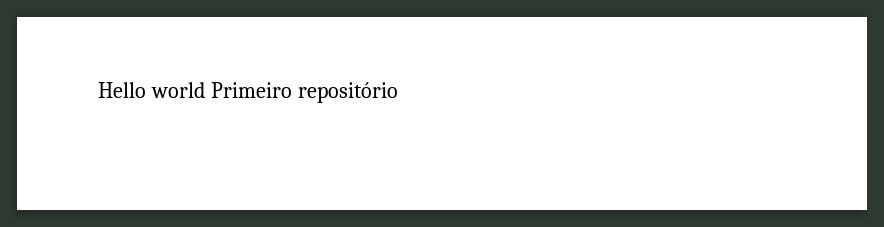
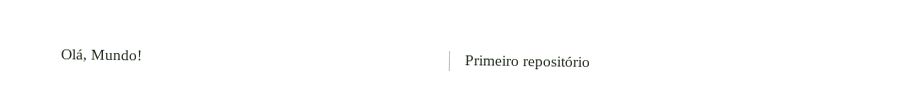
[98,82,205,98] Hello world -> [60,49,144,62] Olá, Mundo! //

